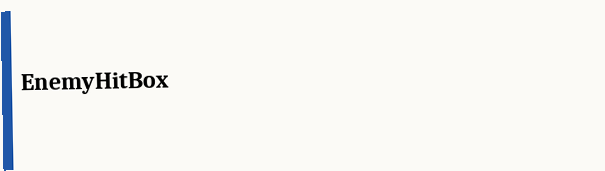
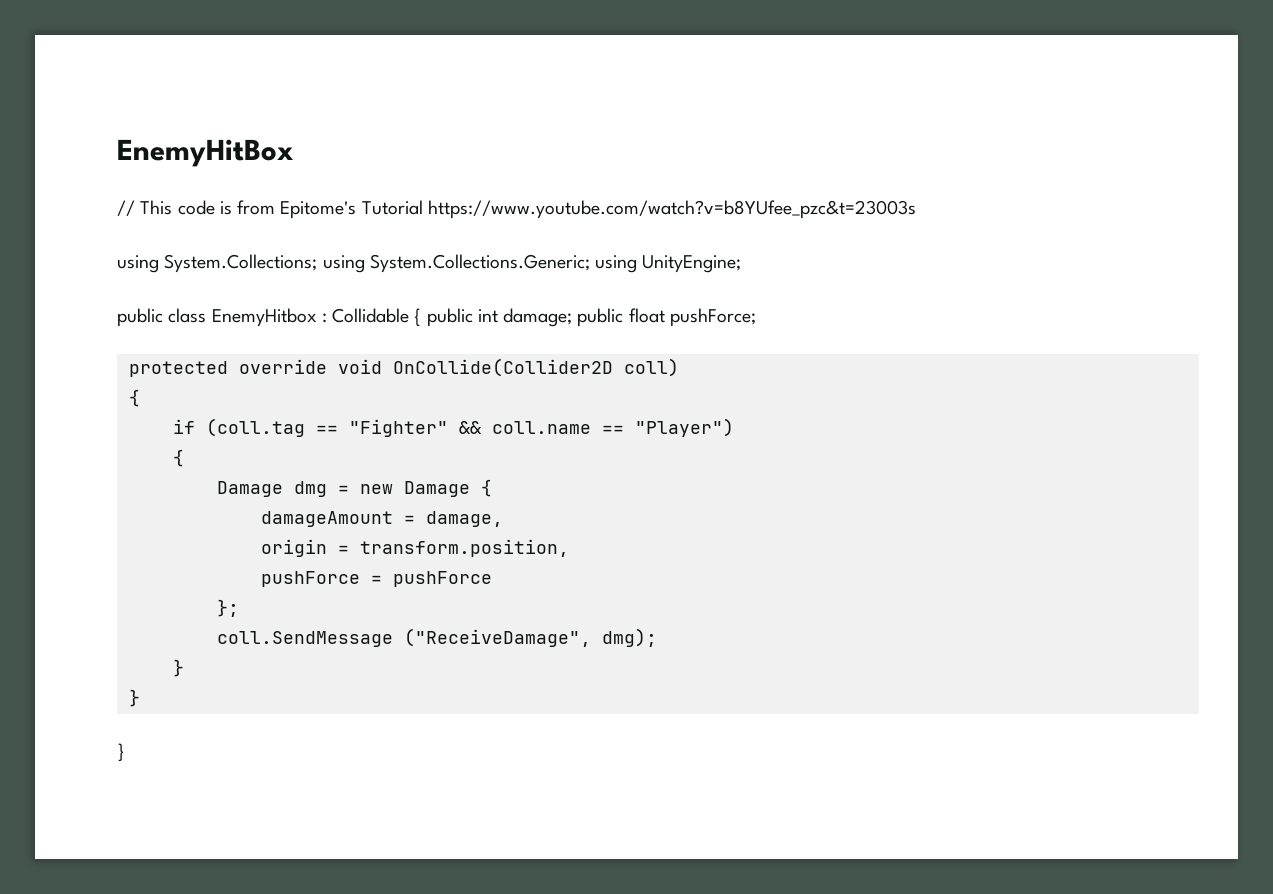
(170, 83) none -> [117,200,916,219] [117,254,742,273] [117,308,756,327] [128,358,679,377] [128,389,140,407] [172,418,734,437] [172,449,184,467] [216,479,492,497] [260,511,503,527] [260,539,569,557] [260,571,492,587] [216,599,239,617] [216,628,657,647] [172,659,184,677] [128,689,140,707] [117,743,125,762] // // This code is from Epitome's Tutorial https://www.youtube.com/watch?v=b8YUfee_pzc&t=23003s // using System.Collections; using System.Collections.Generic; using UnityEngine; // public class EnemyHitbox : Collidable { public int damage; public float pushForce; // protected override void OnCollide(Collider2D coll) // { // if (coll.tag == "Fighter" && coll.name == "Player") // { // Damage dmg = new Damage { // damageAmount = damage, // origin = transform.position, // pushForce = pushForce // }; // coll.SendMessage ("ReceiveDamage", dmg); // } // } // }

